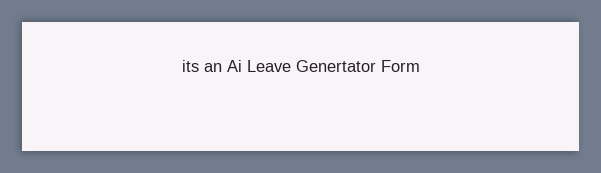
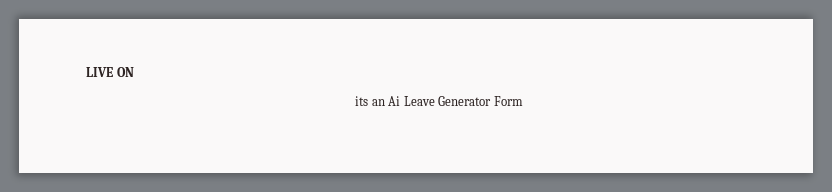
(181, 66) none -> [86,67,134,77] LIVE ON //
[295,60,376,72] Genertator -> [438,96,492,106] Generator

